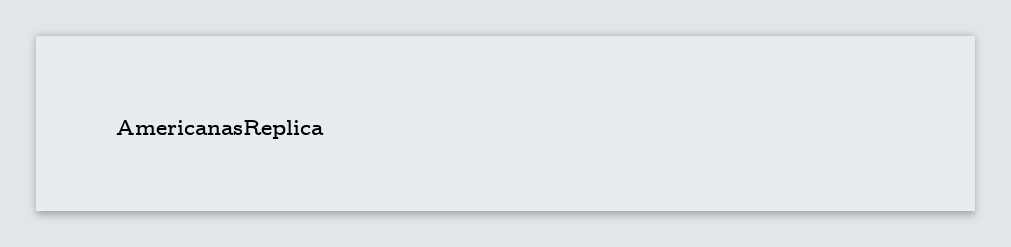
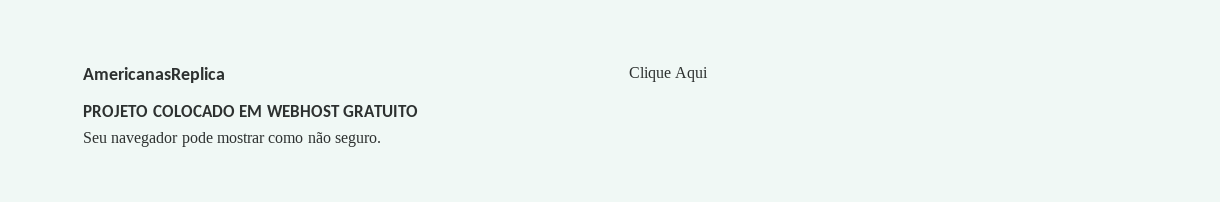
(324, 129) none -> [83,105,419,117] [83,132,381,147] [629,67,709,82] // PROJETO COLOCADO EM WEBHOST GRATUITO // Seu navegador pode mostrar como não seguro. // Clique Aqui

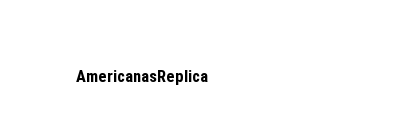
[83,105,419,117] [83,132,381,147] [629,67,709,82] // PROJETO COLOCADO EM WEBHOST GRATUITO // Seu navegador pode mostrar como não seguro. // Clique Aqui -> (208, 77) none

